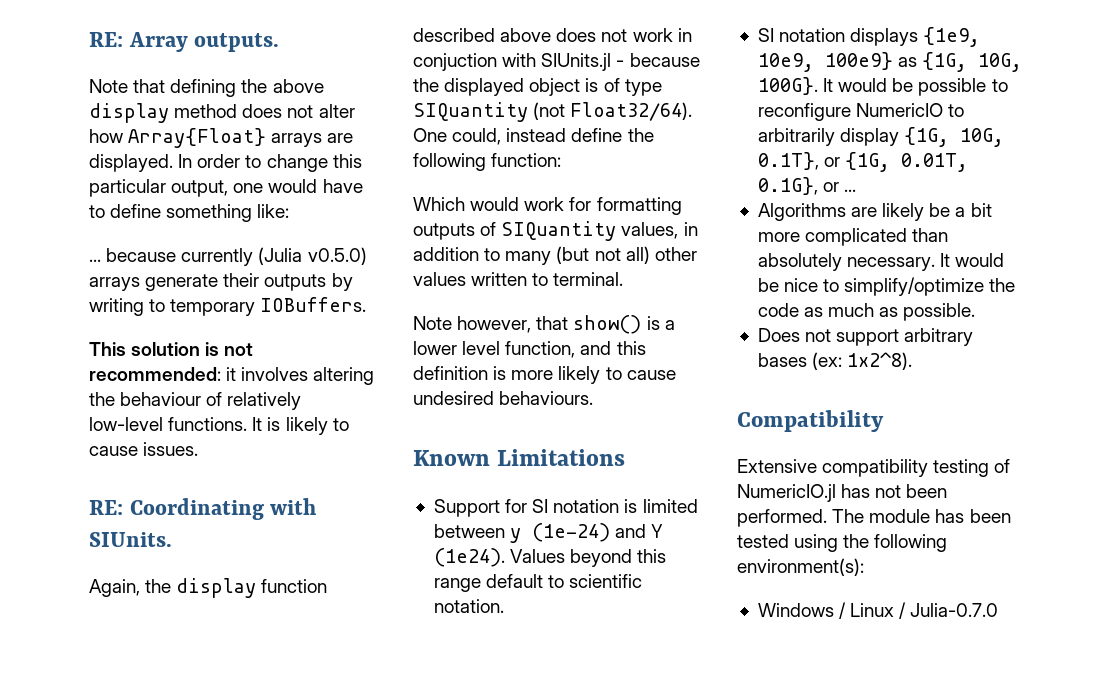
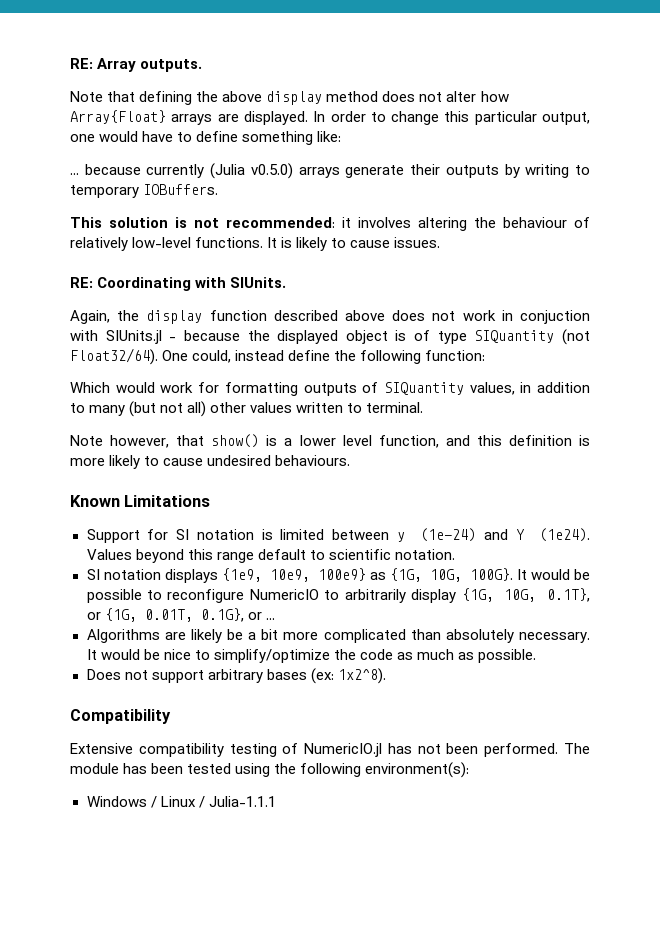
[910,603,999,617] Julia-0.7.0 -> [208,796,276,807] Julia-1.1.1

